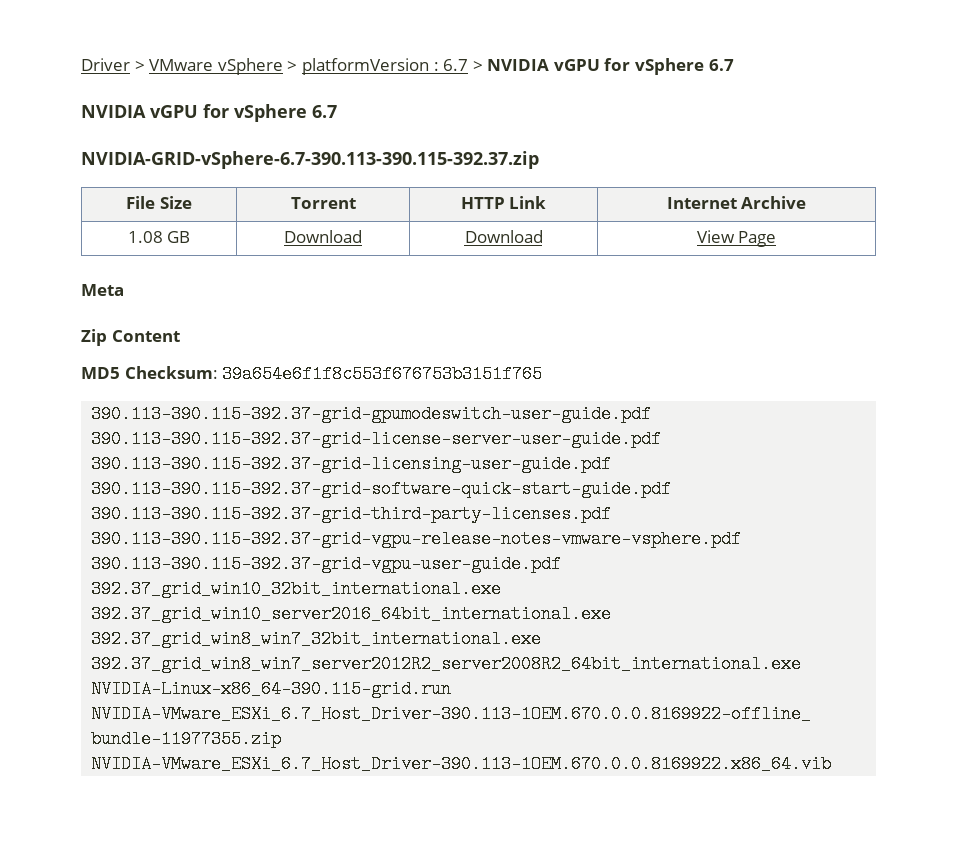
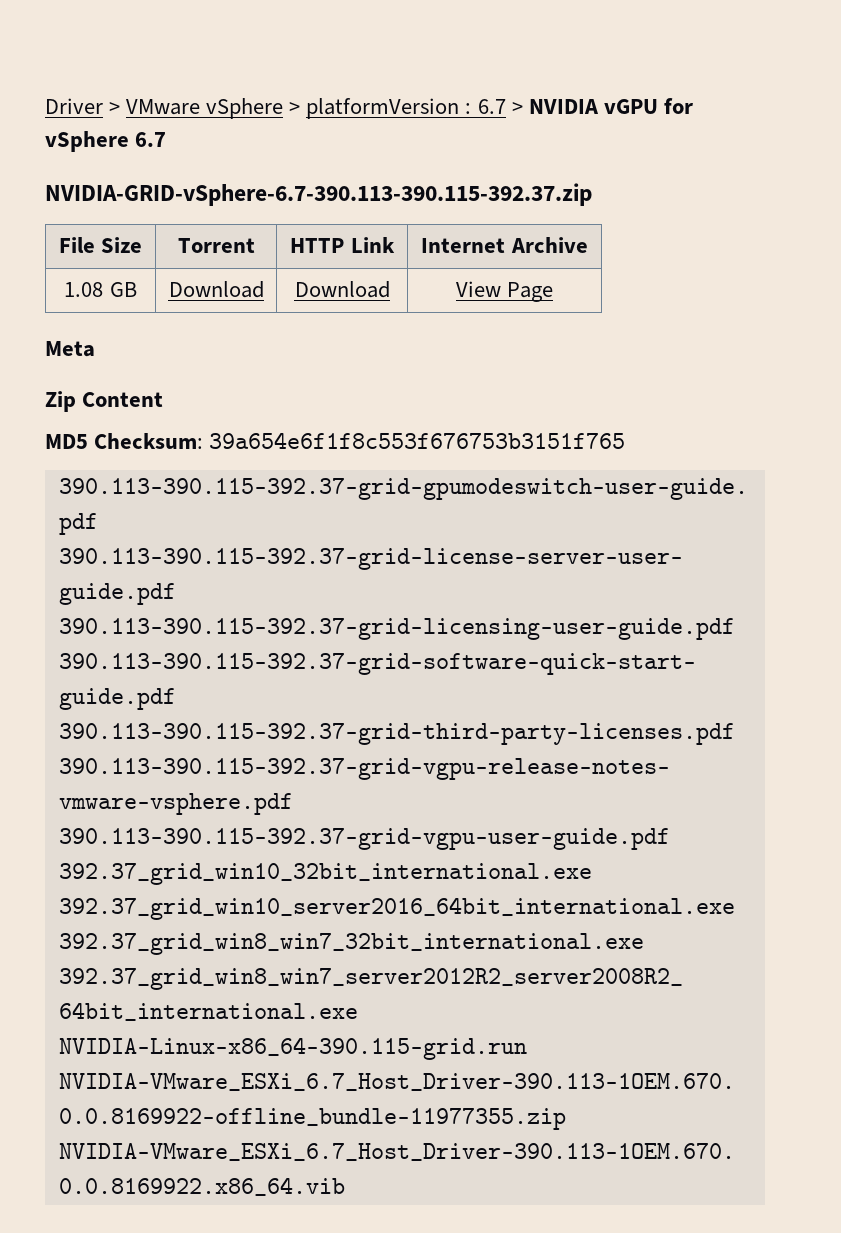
[81,104,337,122] // NVIDIA vGPU for vSphere 6.7 -> (167, 139) none

